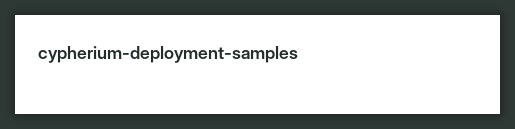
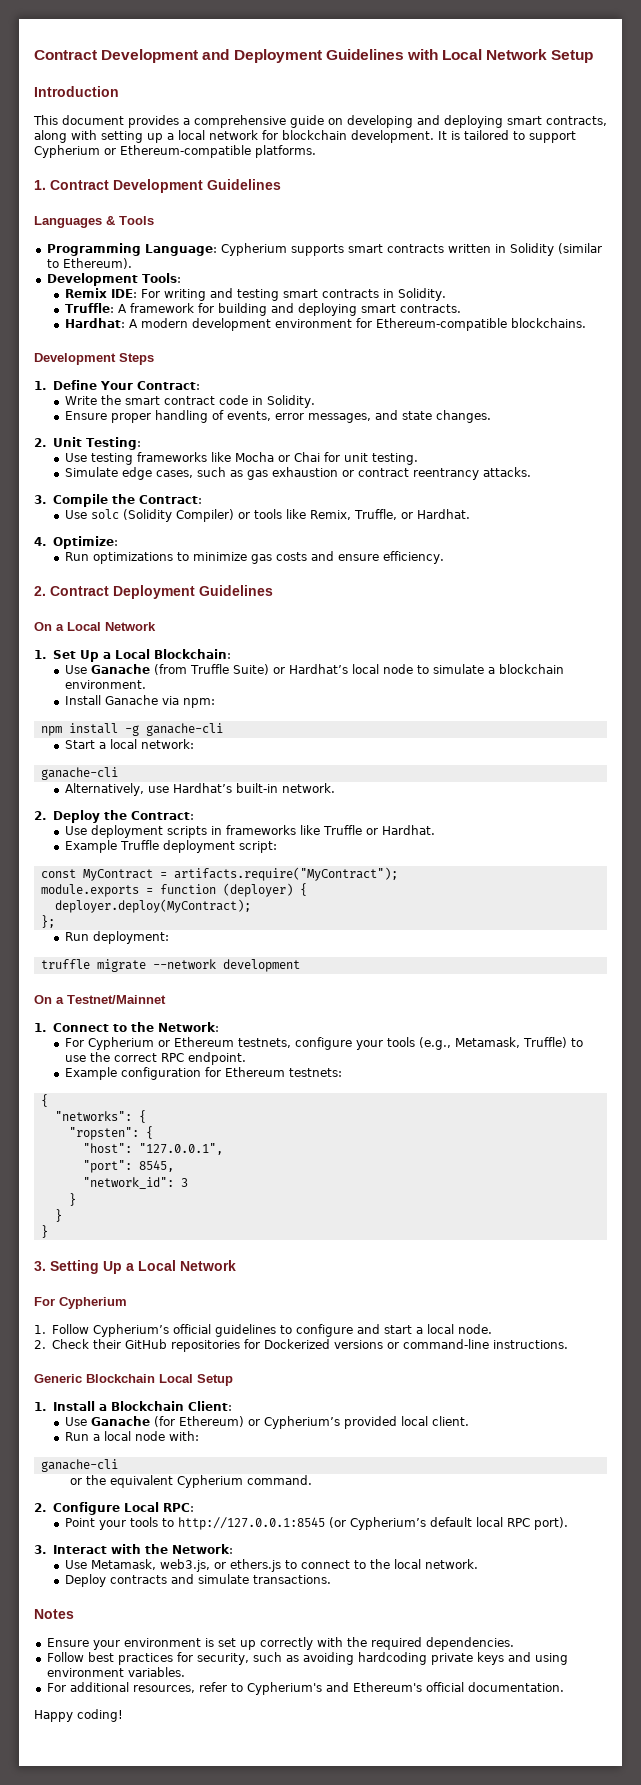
[38,46,298,63] cypherium-deployment-samples -> [34,49,594,63] [34,86,119,97] [33,115,607,128] [34,130,576,143] [34,145,316,158] [34,179,281,193] [34,216,154,228] [46,243,602,256] [46,258,132,269] [46,273,181,286] [64,288,446,301] [64,303,461,316] [64,318,586,331] [34,353,154,365] [34,380,200,390] [64,395,315,408] [64,410,491,423] [34,437,141,450] [64,452,418,465] [64,467,531,480] [34,494,202,507] [64,509,470,522] [34,536,118,549] [64,551,444,564] [34,585,273,599] [34,622,156,631] [34,649,231,662] [64,664,564,675] [64,680,146,689] [64,695,215,708] [40,723,223,736] [64,739,194,749] [40,767,118,780] [64,783,335,796] [34,810,194,823] [64,825,435,838] [64,840,277,853] [40,867,398,881] [40,883,307,897] [54,899,251,913] [40,915,55,928] [64,931,169,944] [40,959,300,972] [34,995,166,1004] [34,1022,219,1032] [64,1037,583,1050] [64,1052,246,1065] [64,1067,342,1080] [40,1094,48,1107] [54,1110,146,1123] [68,1126,153,1140] [82,1143,223,1155] [82,1160,174,1173] [82,1177,188,1189] [68,1193,76,1206] [54,1209,62,1222] [40,1225,48,1238] [34,1260,236,1274] [34,1297,127,1309] [34,1324,493,1337] [34,1339,569,1352] [34,1374,233,1386] [34,1401,232,1411] [64,1416,469,1429] [64,1431,199,1441] [40,1459,118,1472] [70,1475,313,1488] [34,1502,194,1515] [64,1517,568,1530] [34,1544,233,1554] [64,1559,478,1572] [64,1574,331,1587] [34,1609,74,1619] [46,1637,514,1650] [46,1652,568,1665] [46,1667,185,1677] [46,1682,564,1695] [34,1709,123,1722] Contract Development and Deployment Guidelines with Local Network Setup // Introduction // This document provides a comprehensive guide on developing and deploying smart contracts, along with setting up a local network for blockchain development. It is tailored to support Cypherium or Ethereum-compatible platforms. // 1. Contract Development Guidelines // Languages & Tools // Programming Language: Cypherium supports smart contracts written in Solidity (similar to Ethereum). // Development Tools: // Remix IDE: For writing and testing smart contracts in Solidity. // Truffle: A framework for building and deploying smart contracts. // Hardhat: A modern development environment for Ethereum-compatible blockchains. // Development Steps // 1. Define Your Contract: // Write the smart contract code in Solidity. // Ensure proper handling of events, error messages, and state changes. // 2. Unit Testing: // Use testing frameworks like Mocha or Chai for unit testing. // Simulate edge cases, such as gas exhaustion or contract reentrancy attacks. // 3. Compile the Contract: // Use solc (Solidity Compiler) or tools like Remix, Truffle, or Hardhat. // 4. Optimize: // Run optimizations to minimize gas costs and ensure efficiency. // 2. Contract Deployment Guidelines // On a Local Network // 1. Set Up a Local Blockchain: // Use Ganache (from Truffle Suite) or Hardhat’s local node to simulate a blockchain environment. // Install Ganache via npm: // npm install -g ganache-cli // Start a local network: // ganache-cli // Alternatively, use Hardhat’s built-in network. // 2. Deploy the Contract: // Use deployment scripts in frameworks like Truffle or Hardhat. // Example Truffle deployment script: // const MyContract = artifacts.require("MyContract"); // module.exports = function (deployer) { // deployer.deploy(MyContract); // }; // Run deployment: // truffle migrate --network development // On a Testnet/Mainnet // 1. Connect to the Network: // For Cypherium or Ethereum testnets, configure your tools (e.g., Metamask, Truffle) to use the correct RPC endpoint. // Example configuration for Ethereum testnets: // { // "networks": { // "ropsten": { // "host": "127.0.0.1", // "port": 8545, // "network_id": 3 // } // } // } // 3. Setting Up a Local Network // For Cypherium // 1. Follow Cypherium’s official guidelines to configure and start a local node. // 2. Check their GitHub repositories for Dockerized versions or command-line instructions. // Generic Blockchain Local Setup // 1. Install a Blockchain Client: // Use Ganache (for Ethereum) or Cypherium’s provided local client. // Run a local node with: // ganache-cli // or the equivalent Cypherium command. // 2. Configure Local RPC: // Point your tools to http://127.0.0.1:8545 (or Cypherium’s default local RPC port). // 3. Interact with the Network: // Use Metamask, web3.js, or ethers.js to connect to the local network. // Deploy contracts and simulate transactions. // Notes // Ensure your environment is set up correctly with the required dependencies. // Follow best practices for security, such as avoiding hardcoding private keys and using environment variables. // For additional resources, refer to Cypherium's and Ethereum's official documentation. // Happy coding!

